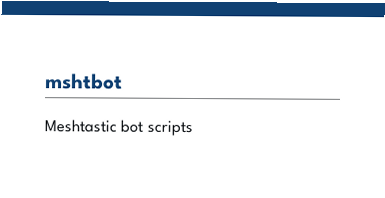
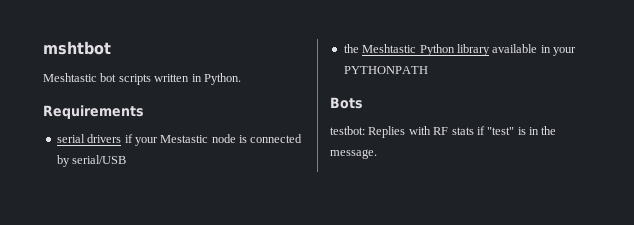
(193, 128) none -> [154,73,241,85] [43,105,144,119] [56,134,303,146] [56,155,127,167] [343,44,576,56] [343,66,428,74] [330,97,363,109] [330,126,557,138] [330,149,377,159] written in Python. // Requirements // serial drivers if your Mestastic node is connected by serial/USB // the Meshtastic Python library available in your PYTHONPATH // Bots // testbot: Replies with RF stats if "test" is in the message.

